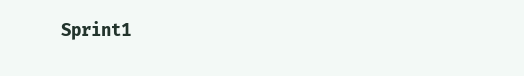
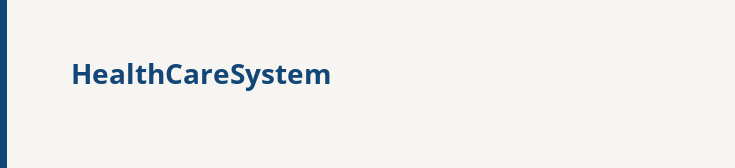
[61,21,131,40] Sprint1 -> [71,63,332,91] HealthCareSystem

